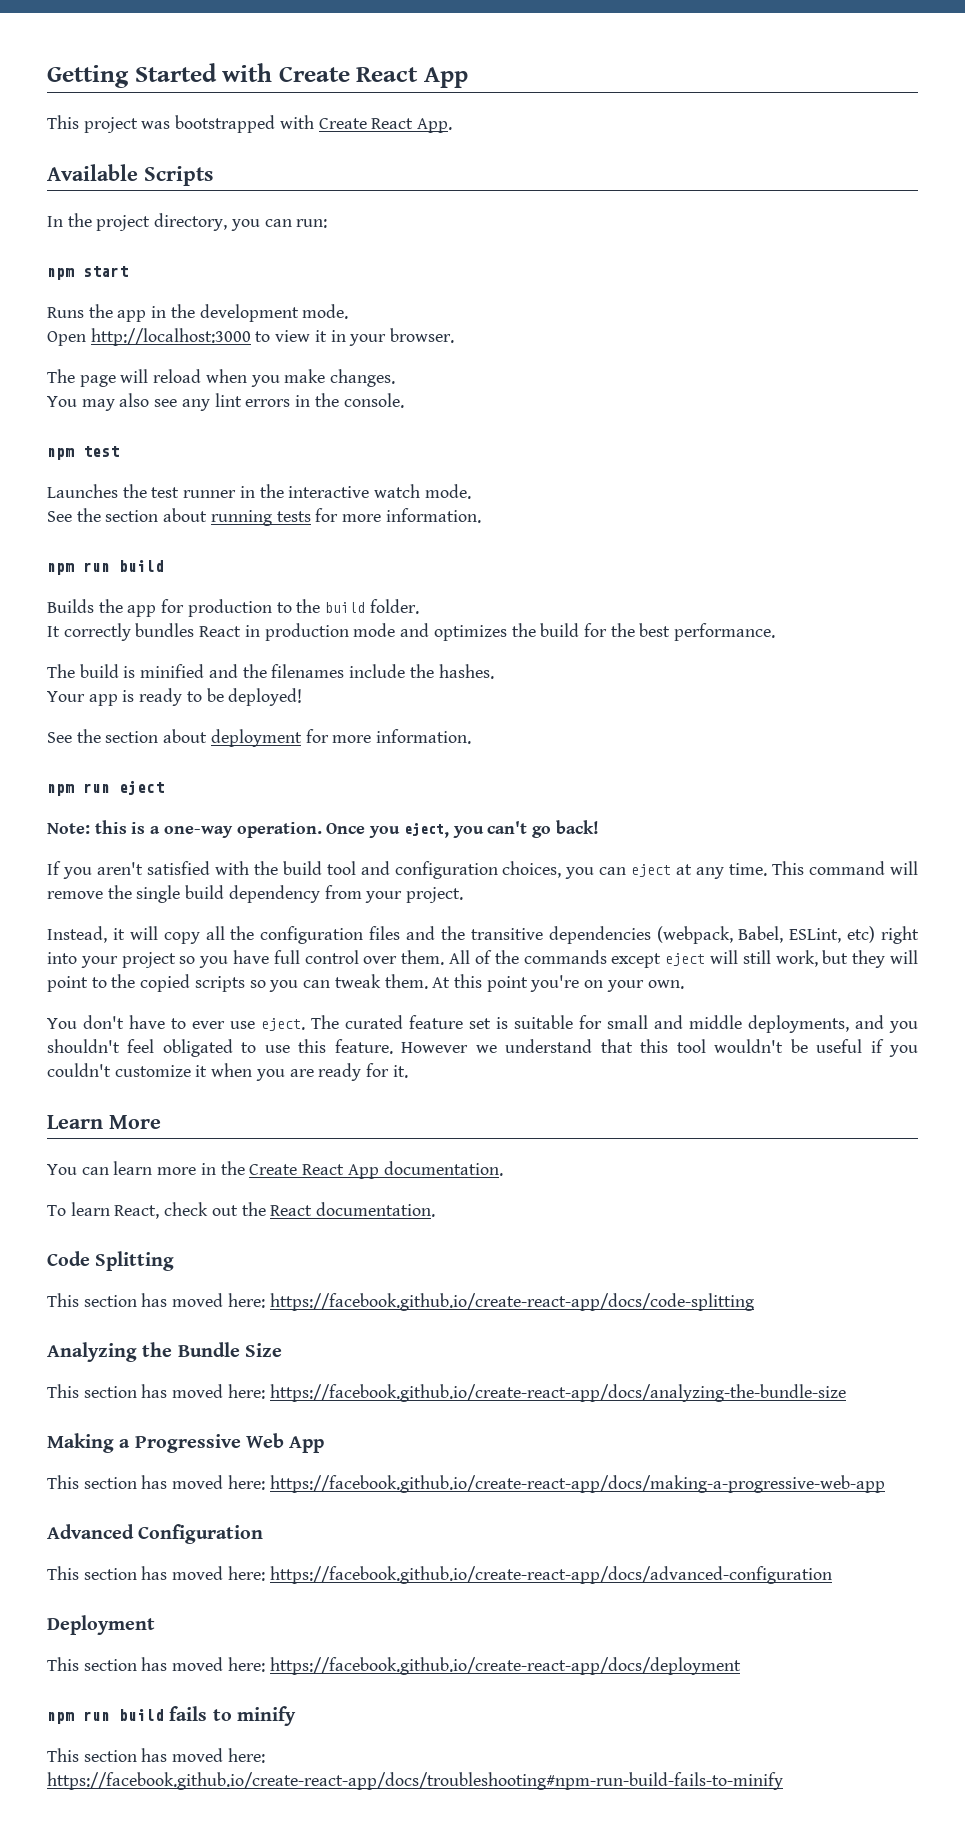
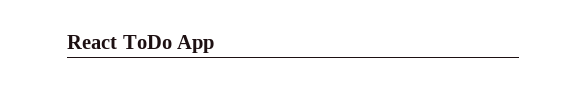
[47,63,469,88] [47,115,453,133] [47,164,213,186] [47,213,328,231] [47,266,128,280] [47,304,349,322] [47,328,455,346] [47,369,396,387] [47,393,404,411] [47,446,119,460] [47,484,471,499] [47,508,481,526] [47,560,164,575] [47,599,419,617] [47,623,776,641] [47,664,494,679] [47,688,303,706] [47,729,472,747] [47,780,164,796] [47,820,599,838] [47,861,918,879] [47,885,464,903] [47,926,919,944] [47,950,919,968] [47,974,684,992] [47,1015,918,1033] [47,1039,919,1057] [47,1063,408,1081] [47,1115,161,1129] [47,1161,503,1179] [47,1202,436,1219] [47,1251,175,1271] [47,1293,754,1311] [47,1342,282,1362] [47,1384,846,1402] [47,1433,325,1453] [47,1475,885,1493] [47,1524,264,1544] [47,1566,832,1584] [47,1615,155,1635] [47,1657,741,1675] [47,1706,296,1726] [47,1748,265,1763] [47,1772,783,1790] Getting Started with Create React App // This project was bootstrapped with Create React App. // Available Scripts // In the project directory, you can run: // npm start // Runs the app in the development mode. // Open http://localhost:3000 to view it in your browser. // The page will reload when you make changes. // You may also see any lint errors in the console. // npm test // Launches the test runner in the interactive watch mode. // See the section about running tests for more information. // npm run build // Builds the app for production to the build folder. // It correctly bundles React in production mode and optimizes the build for the best performance. // The build is minified and the filenames include the hashes. // Your app is ready to be deployed! // See the section about deployment for more information. // npm run eject // Note: this is a one-way operation. Once you eject, you can't go back! // If you aren't satisfied with the build tool and configuration choices, you can eject at any time. This command will remove the single build dependency from your project. // Instead, it will copy all the configuration files and the transitive dependencies (webpack, Babel, ESLint, etc) right into your project so you have full control over them. All of the commands except eject will still work, but they will point to the copied scripts so you can tweak them. At this point you're on your own. // You don't have to ever use eject. The curated feature set is suitable for small and middle deployments, and you shouldn't feel obligated to use this feature. However we understand that this tool wouldn't be useful if you couldn't customize it when you are ready for it. // Learn More // You can learn more in the Create React App documentation. // To learn React, check out the React documentation. // Code Splitting // This section has moved here: https://facebook.github.io/create-react-app/docs/code-splitting // Analyzing the Bundle Size // This section has moved here: https://facebook.github.io/create-react-app/docs/analyzing-the-bundle-size // Making a Progressive Web App // This section has moved here: https://facebook.github.io/create-react-app/docs/making-a-progressive-web-app // Advanced Configuration // This section has moved here: https://facebook.github.io/create-react-app/docs/advanced-configuration // Deployment // This section has moved here: https://facebook.github.io/create-react-app/docs/deployment // npm run build fails to minify // This section has moved here: https://facebook.github.io/create-react-app/docs/troubleshooting#npm-run-build-fails-to-minify -> [67,35,215,53] React ToDo App

